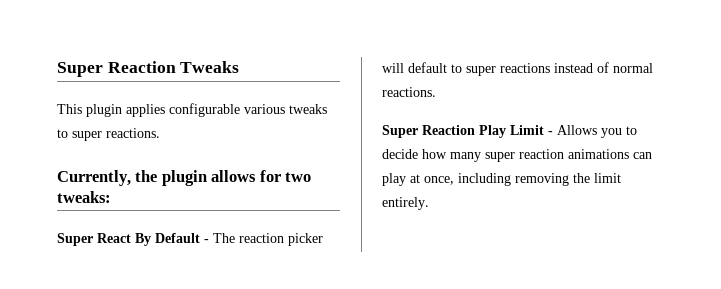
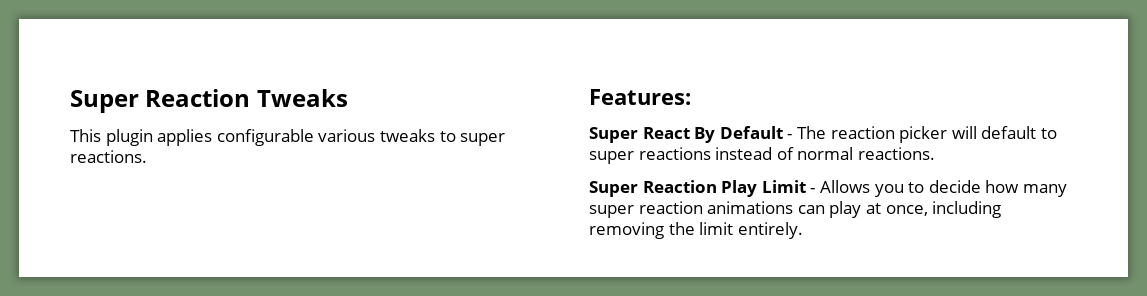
[57,170,312,186] [57,191,111,203] Currently, the plugin allows for two tweaks: -> [589,89,691,105] Features:

